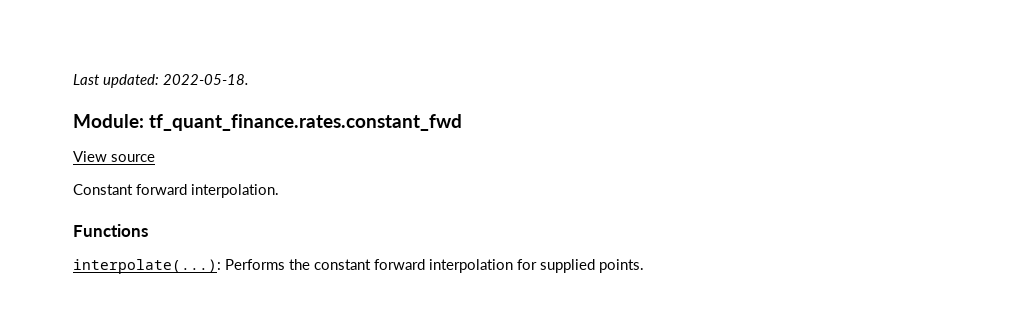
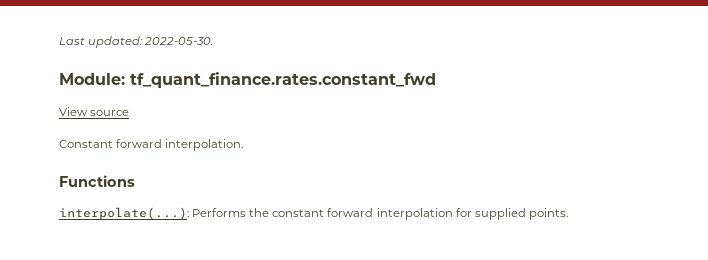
[163,74,249,85] 2022-05-18. -> [144,37,214,45] 2022-05-30.

